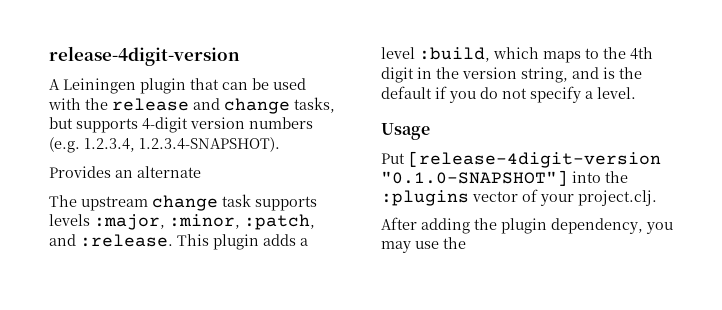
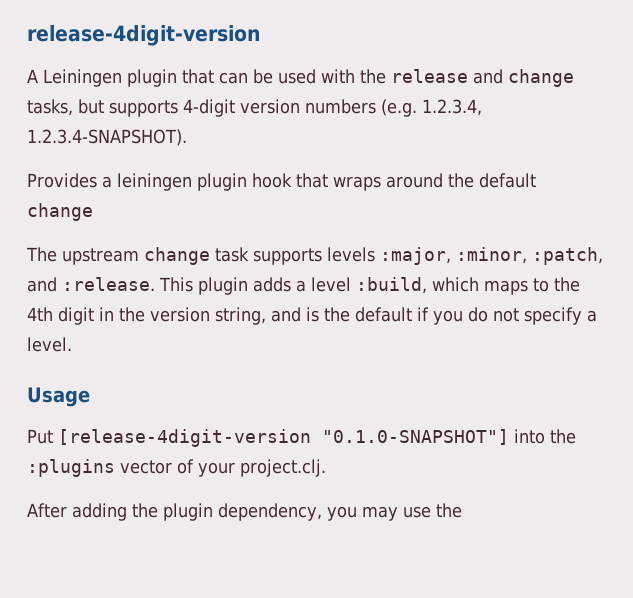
[115,166,201,178] an alternate -> [102,173,536,191] [27,203,93,221] a leiningen plugin hook that wraps around the default change

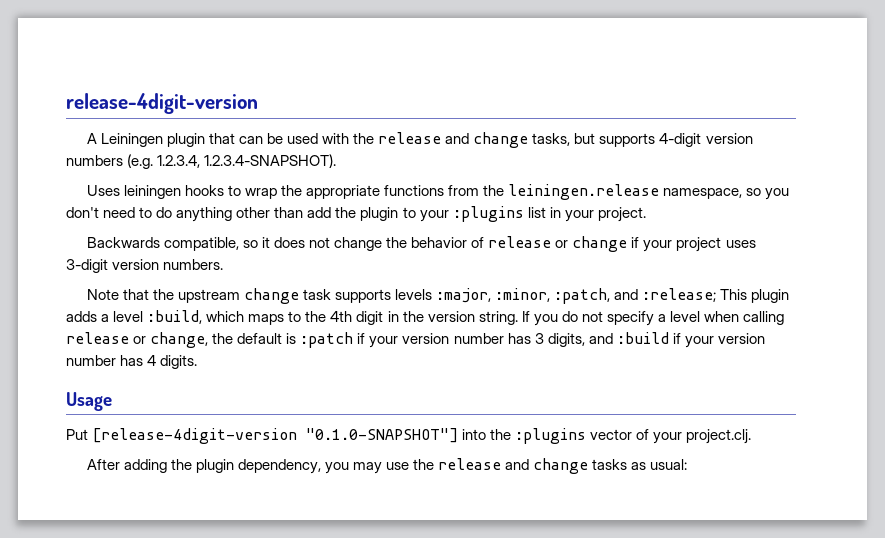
[27,173,536,191] [27,203,93,221] [26,247,57,262] Provides a leiningen plugin hook that wraps around the default change // The -> [86,184,790,200] [66,206,646,222] [86,236,756,252] [66,259,224,273] [86,289,174,300] Uses leiningen hooks to wrap the appropriate functions from the leiningen.release namespace, so you don't need to do anything other than add the plugin to your :plugins list in your project. // Backwards compatible, so it does not change the behavior of release or change if your project uses 3-digit version numbers. // Note that the
[62,277,155,291] :release. -> [642,288,717,302] :release;
[215,307,429,325] string, and is the default if -> [478,311,530,325] string. If
[27,337,72,352] level. -> [670,311,785,325] [66,332,765,348] [66,355,198,369] level when calling release or change, the default is :patch if your version number has 3 digits, and :build if your version number has 4 digits.
(462, 510) none -> [438,458,688,474] release and change tasks as usual:

